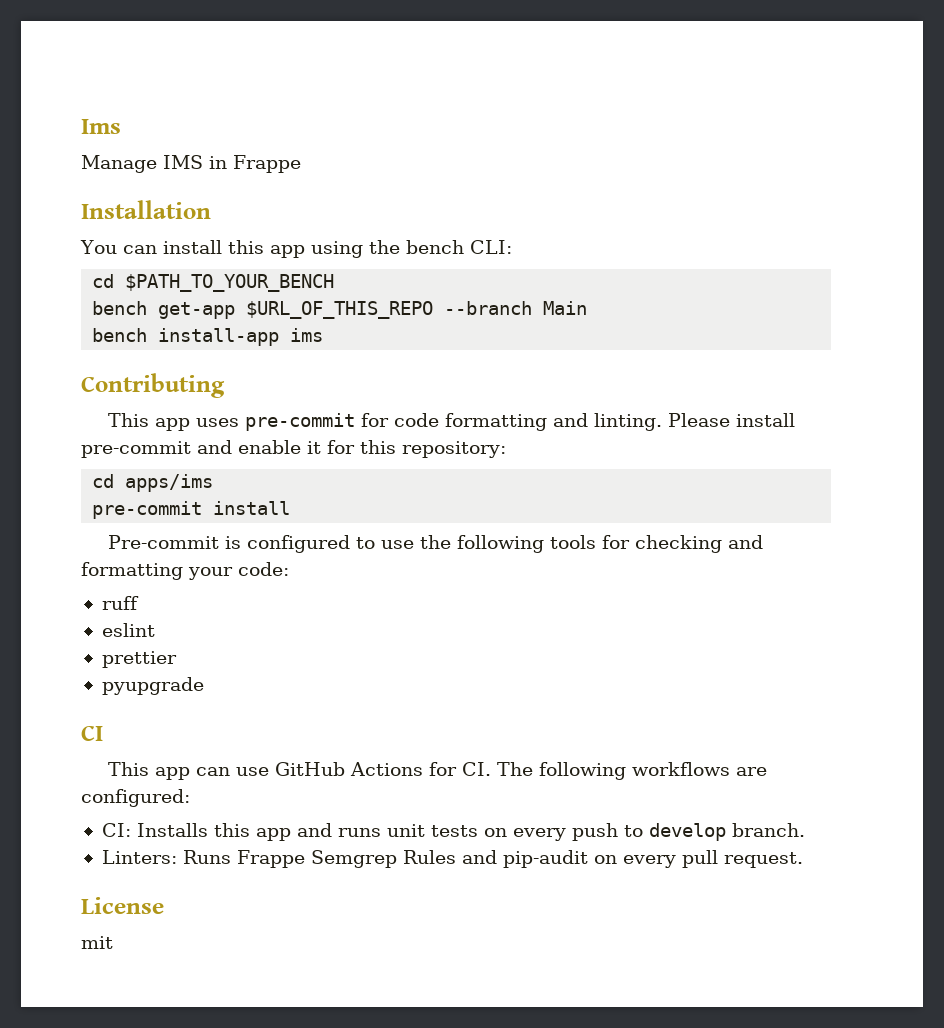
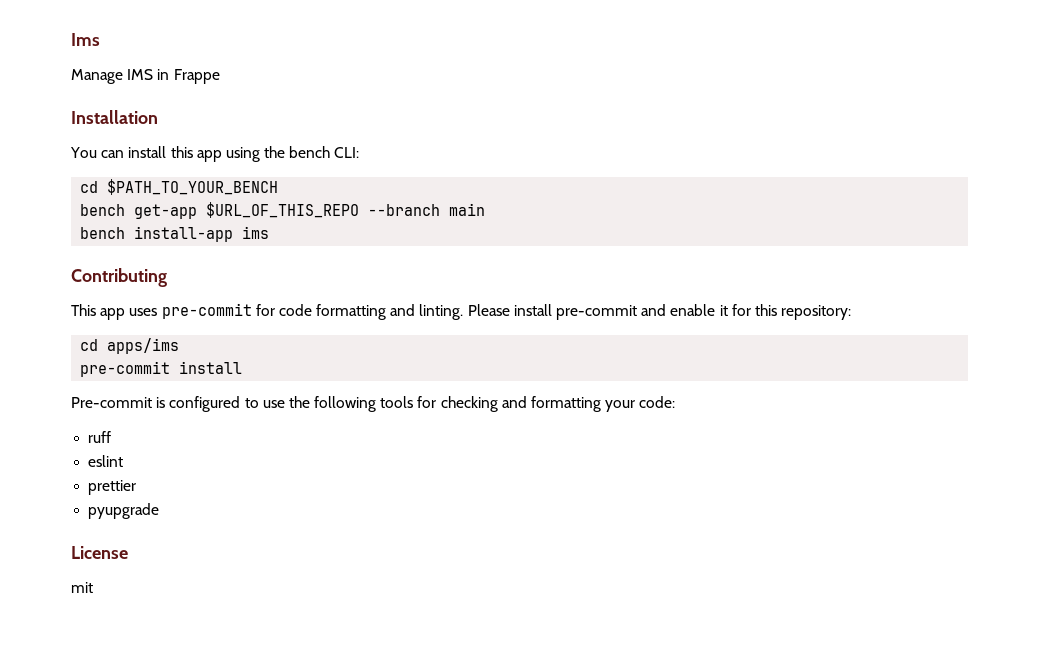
[543,301,588,315] Main -> [449,203,486,216] main
[81,725,103,741] [107,762,767,780] [81,789,190,807] [101,823,805,841] [101,850,803,868] // CI // This app can use GitHub Actions for CI. The following workflows are configured: // CI: Installs this app and runs unit tests on every push to develop branch. // Linters: Runs Frappe Semgrep Rules and pip-audit on every pull request. -> (160, 511) none

